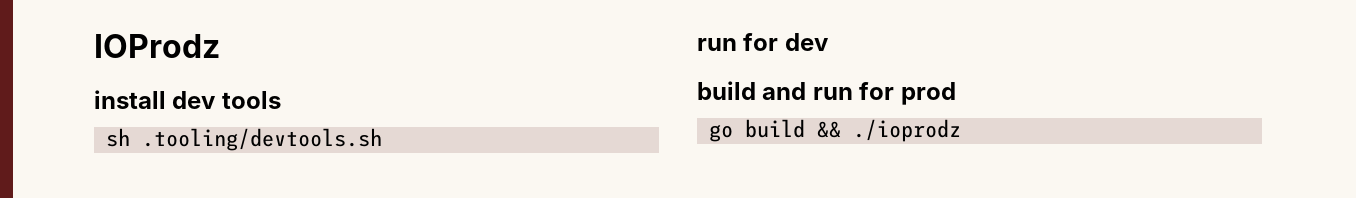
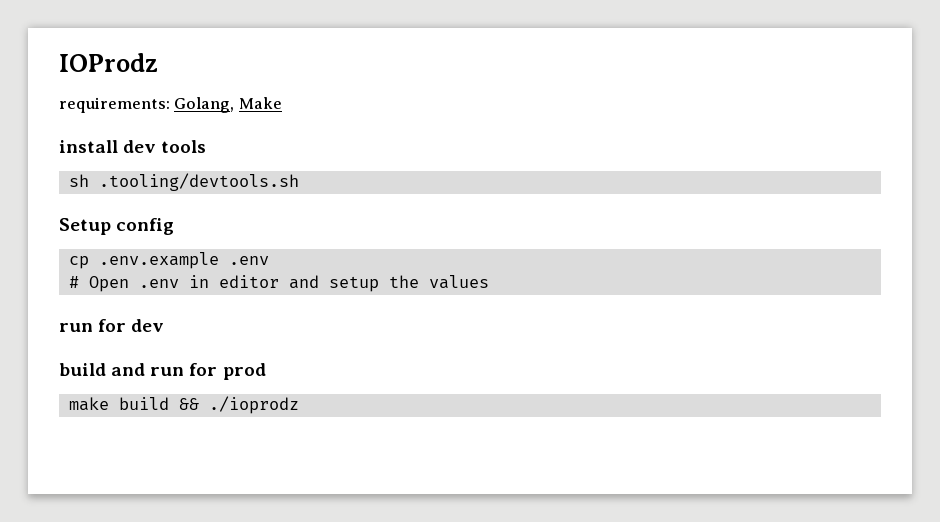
(220, 46) none -> [59,97,282,113] // requirements: Golang, Make
(383, 139) none -> [59,218,175,235] [68,252,269,269] [68,275,489,292] // Setup config // cp .env.example .env // # Open .env in editor and setup the values
[709,124,734,142] go -> [68,397,109,411] make

